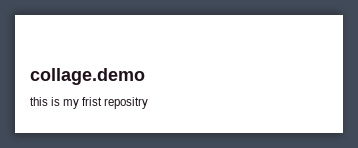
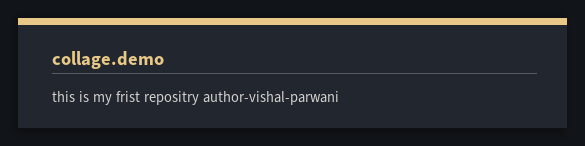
(149, 103) none -> [202,91,339,105] author-vishal-parwani

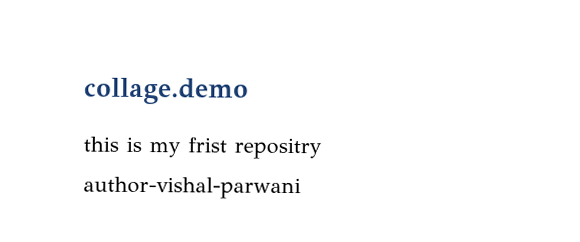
(199, 98) none -> (322, 148) //

